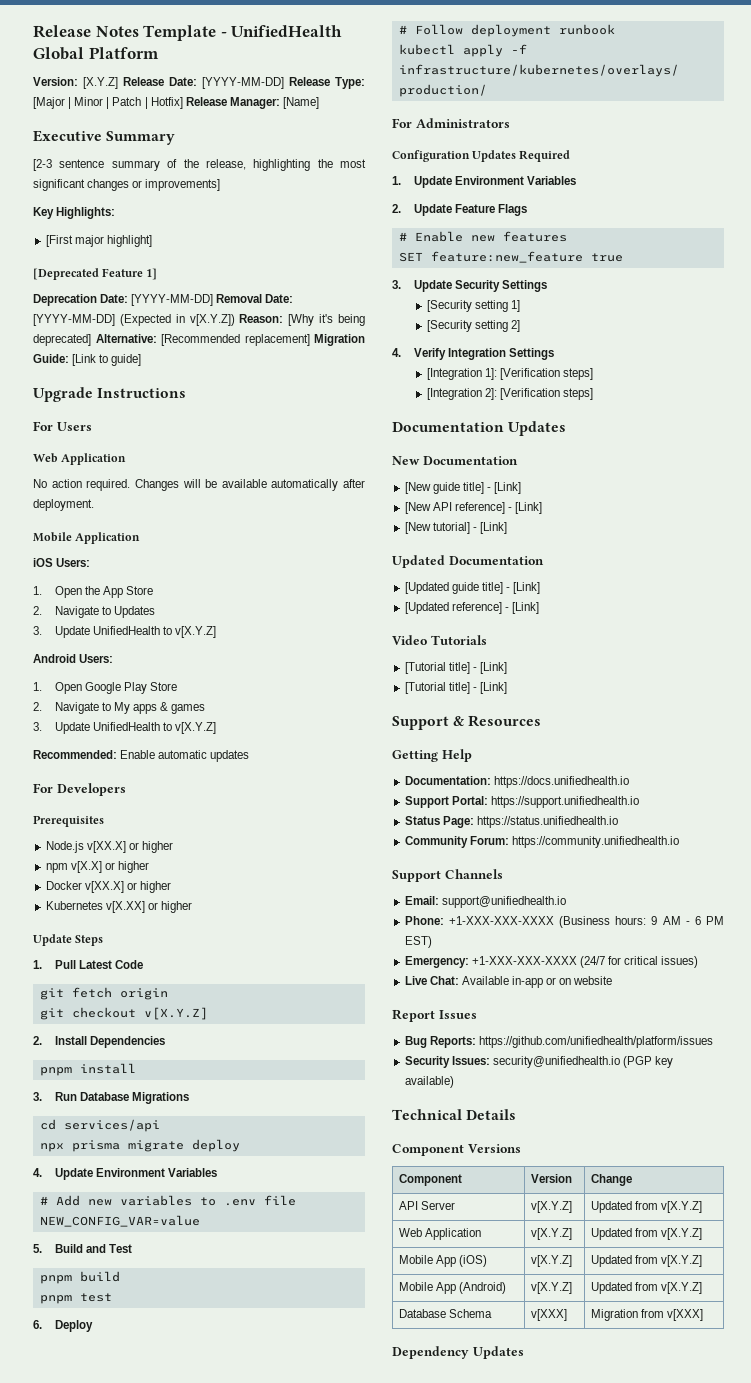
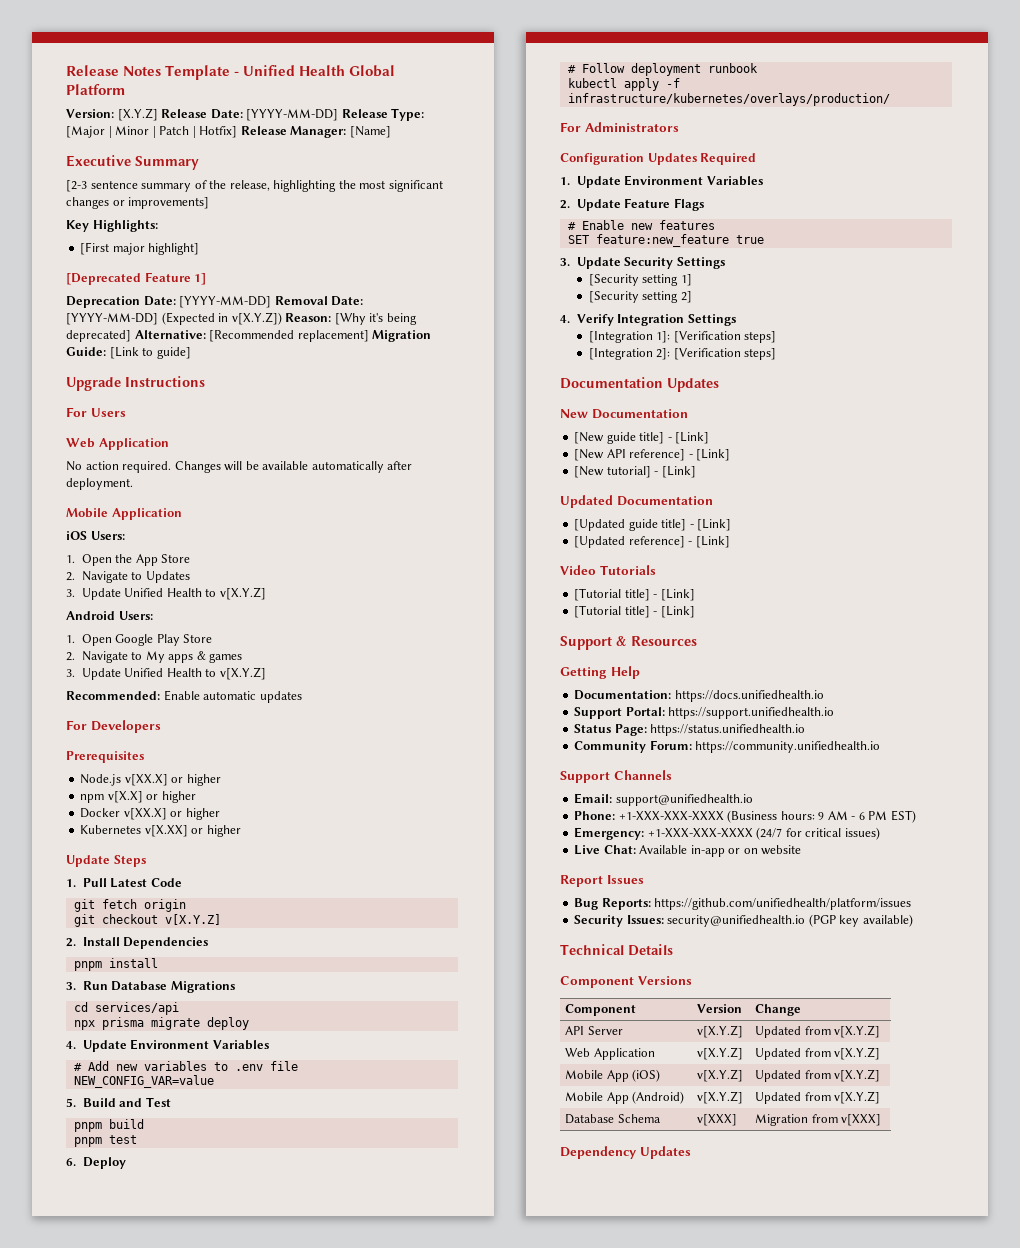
[231,25,343,37] UnifiedHealth -> [243,65,346,76] Unified Health
[93,626,161,635] UnifiedHealth -> [124,588,202,597] Unified Health
[93,722,161,731] UnifiedHealth -> [124,668,202,677] Unified Health

